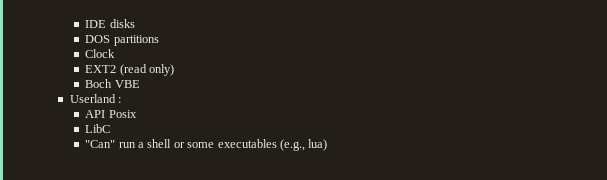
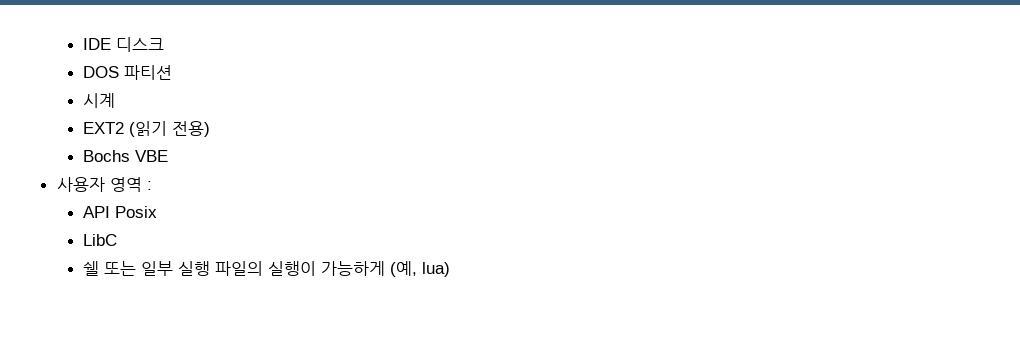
[109,19,135,28] disks -> [116,37,165,52] 디스크
[113,35,159,46] [85,49,116,58] partitions // Clock -> [124,65,173,80] [83,93,116,108] 파티션 // 시계
[119,64,175,76] [85,79,113,88] (read only) // Boch -> [129,121,211,137] [83,150,131,162] (읽기 전용) // Bochs
[69,94,116,103] Userland -> [56,177,142,192] 사용자 영역
[85,139,305,151] "Can" run a shell or some executables (e.g., -> [83,261,418,277] 쉘 또는 일부 실행 파일의 실행이 가능하게 (예,

